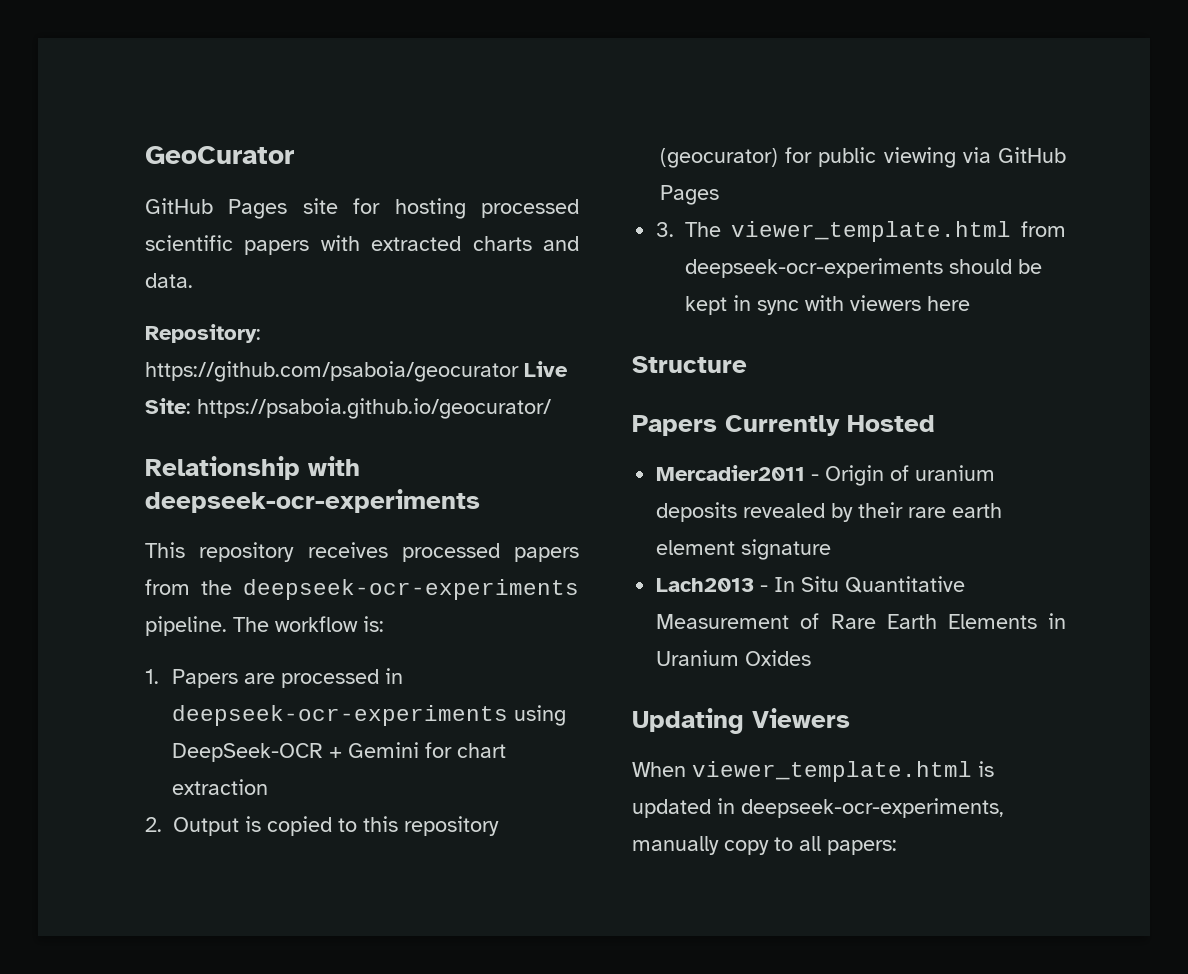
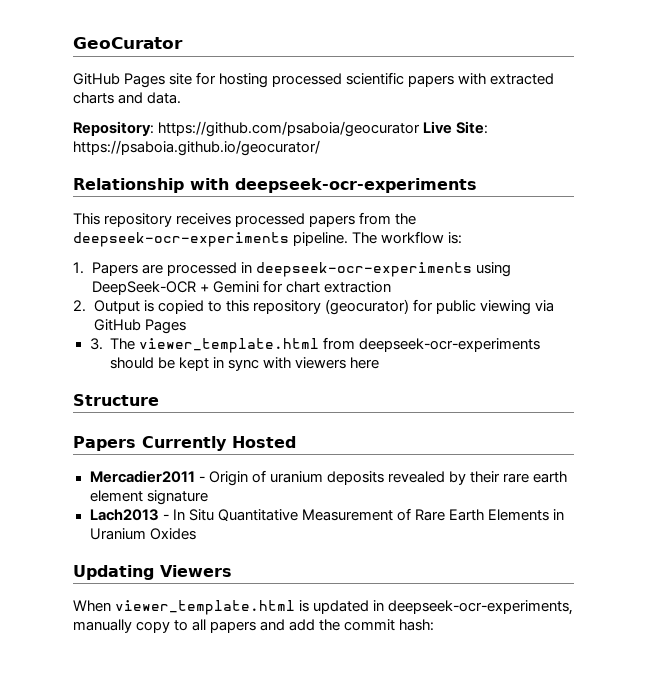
[827,840,897,855] papers: -> [210,619,435,633] papers and add the commit hash:

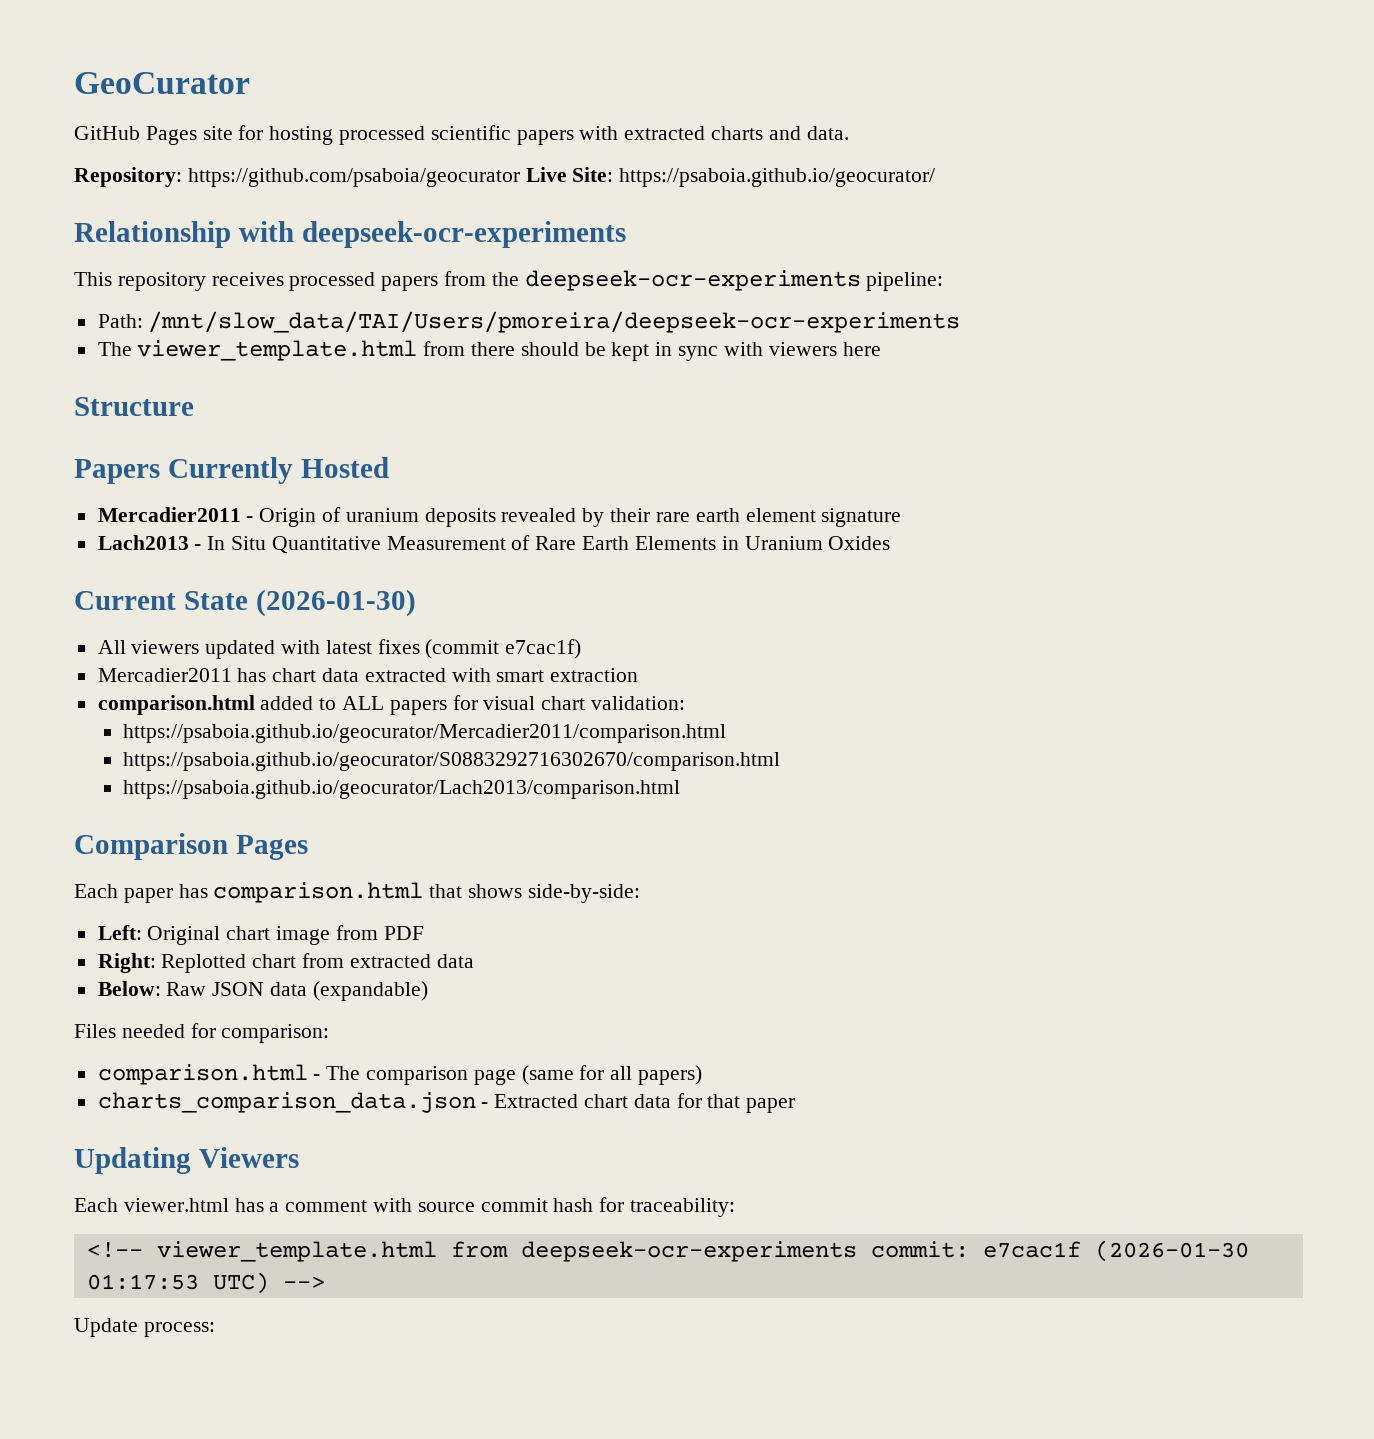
[293,231,463,246] [73,262,511,277] [91,280,391,295] [73,299,555,315] [93,319,186,334] [89,338,103,350] pipeline. The workflow is: // 1. Papers are processed in deepseek-ocr-experiments using DeepSeek-OCR + Gemini for chart extraction // 2. Output is copied to this repository (geocurator) for public viewing via GitHub Pages // 3. -> [866,272,944,291] [97,311,961,333] pipeline: // Path: /mnt/slow_data/TAI/Users/pmoreira/deepseek-ocr-experiments //
[359,338,541,352] deepseek-ocr-experiments -> [471,342,516,356] there
[73,565,232,580] [73,600,574,615] [73,619,435,633] Updating Viewers // When viewer_template.html is updated in deepseek-ocr-experiments, manually copy to all papers and add the commit hash: -> [74,589,416,617] [97,639,582,659] [97,668,639,682] [97,695,686,715] [123,724,727,743] [123,752,781,771] [123,780,681,799] [74,833,308,860] [74,882,640,903] [97,925,424,945] [97,953,474,973] [97,981,428,1001] [74,1023,330,1043] [97,1064,703,1085] [97,1092,796,1113] [74,1147,299,1174] [74,1197,736,1217] [86,1240,1249,1262] [86,1272,325,1294] [74,1318,215,1337] Current State (2026-01-30) // All viewers updated with latest fixes (commit e7cac1f) // Mercadier2011 has chart data extracted with smart extraction // comparison.html added to ALL papers for visual chart validation: // https://psaboia.github.io/geocurator/Mercadier2011/comparison.html // https://psaboia.github.io/geocurator/S0883292716302670/comparison.html // https://psaboia.github.io/geocurator/Lach2013/comparison.html // Comparison Pages // Each paper has comparison.html that shows side-by-side: // Left: Original chart image from PDF // Right: Replotted chart from extracted data // Below: Raw JSON data (expandable) // Files needed for comparison: // comparison.html - The comparison page (same for all papers) // charts_comparison_data.json - Extracted chart data for that paper // Updating Viewers // Each viewer.html has a comment with source commit hash for traceability: // <!-- viewer_template.html from deepseek-ocr-experiments commit: e7cac1f (2026-01-30 01:17:53 UTC) --> // Update process:

